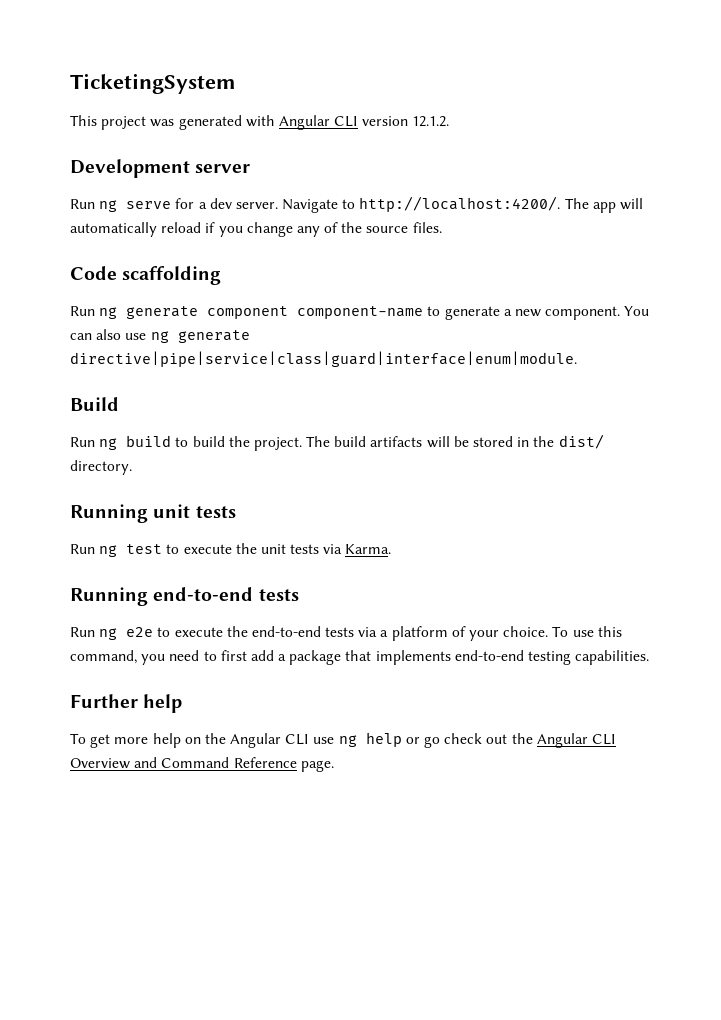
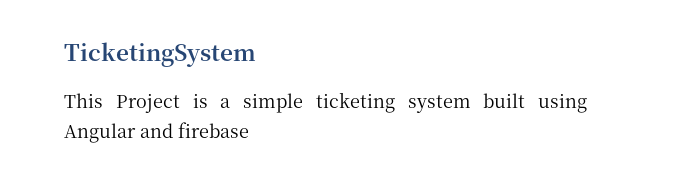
[101,115,450,130] [70,159,251,178] [70,196,644,213] [70,222,442,237] [70,266,222,285] [70,306,650,320] [70,329,250,343] [70,351,577,367] [70,397,119,411] [70,434,604,451] [70,460,132,475] [70,504,236,523] [70,543,392,557] [70,587,299,606] [70,626,622,641] [70,650,650,665] [70,694,183,713] [70,732,616,748] [70,757,334,772] project was generated with Angular CLI version 12.1.2. // Development server // Run ng serve for a dev server. Navigate to http://localhost:4200/. The app will automatically reload if you change any of the source files. // Code scaffolding // Run ng generate component component-name to generate a new component. You can also use ng generate directive|pipe|service|class|guard|interface|enum|module. // Build // Run ng build to build the project. The build artifacts will be stored in the dist/ directory. // Running unit tests // Run ng test to execute the unit tests via Karma. // Running end-to-end tests // Run ng e2e to execute the end-to-end tests via a platform of your choice. To use this command, you need to first add a package that implements end-to-end testing capabilities. // Further help // To get more help on the Angular CLI use ng help or go check out the Angular CLI Overview and Command Reference page. -> [115,92,587,113] [64,122,249,143] Project is a simple ticketing system built using Angular and firebase

